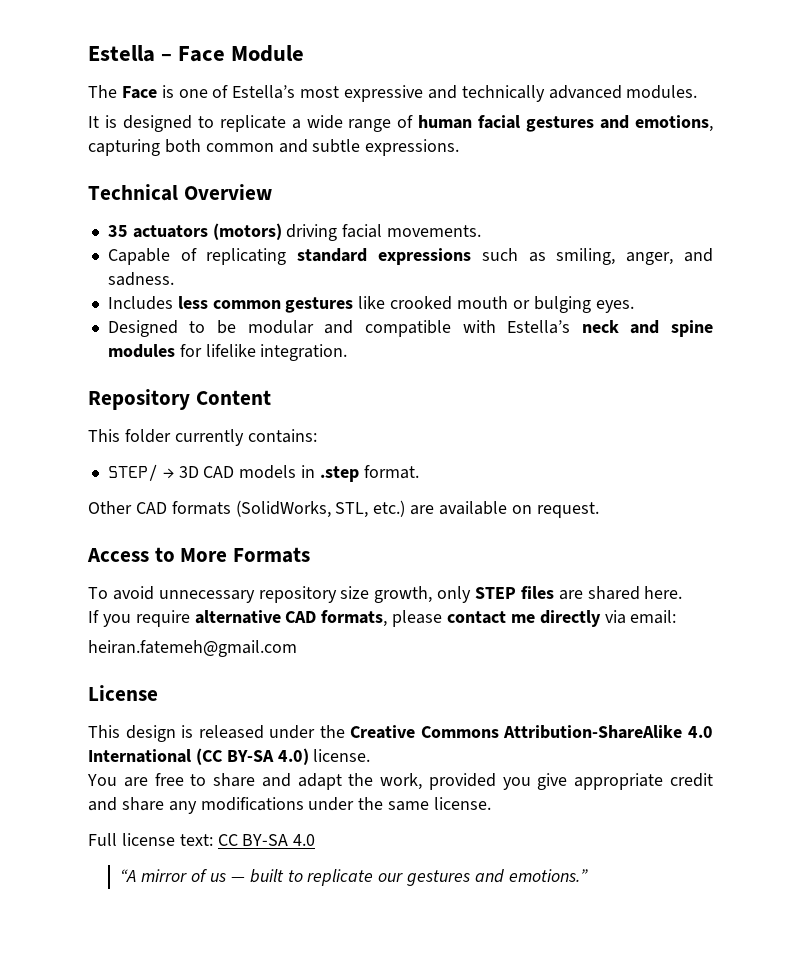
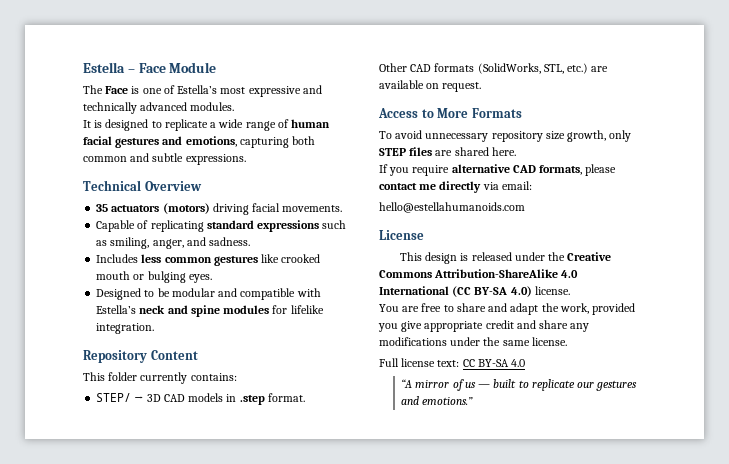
[88,640,297,657] heiran.fatemeh@gmail.com -> [379,202,525,213] hello@estellahumanoids.com

